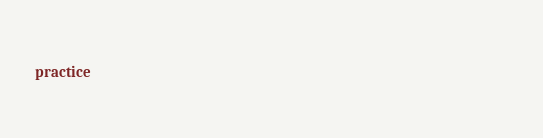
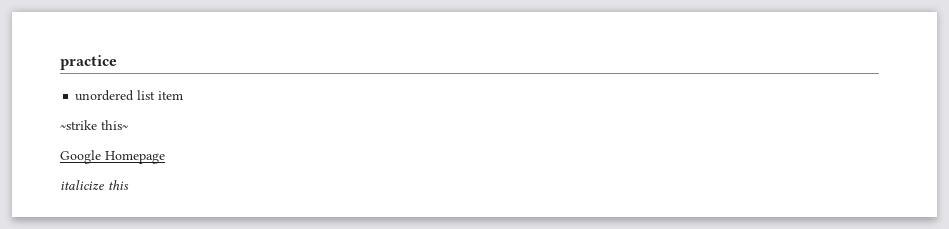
(91, 72) none -> [75,90,184,101] [60,120,128,130] [60,150,165,164] [60,180,129,190] // unordered list item // ~strike this~ // Google Homepage // italicize this

